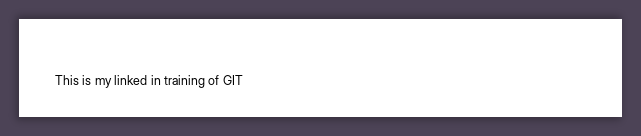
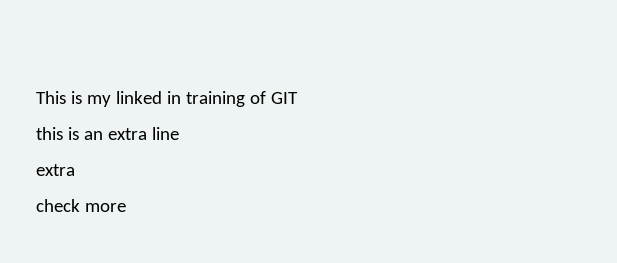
(243, 80) none -> [36,127,179,140] [36,164,75,176] [36,199,126,212] // this is an extra line // extra // check more

